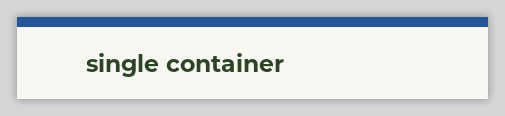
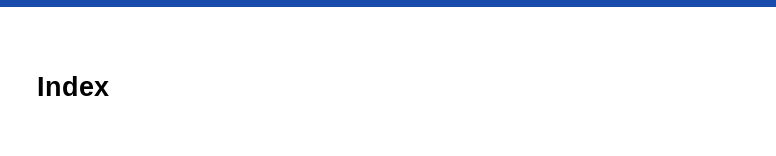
[86,53,284,77] single container -> [37,76,109,96] Index

